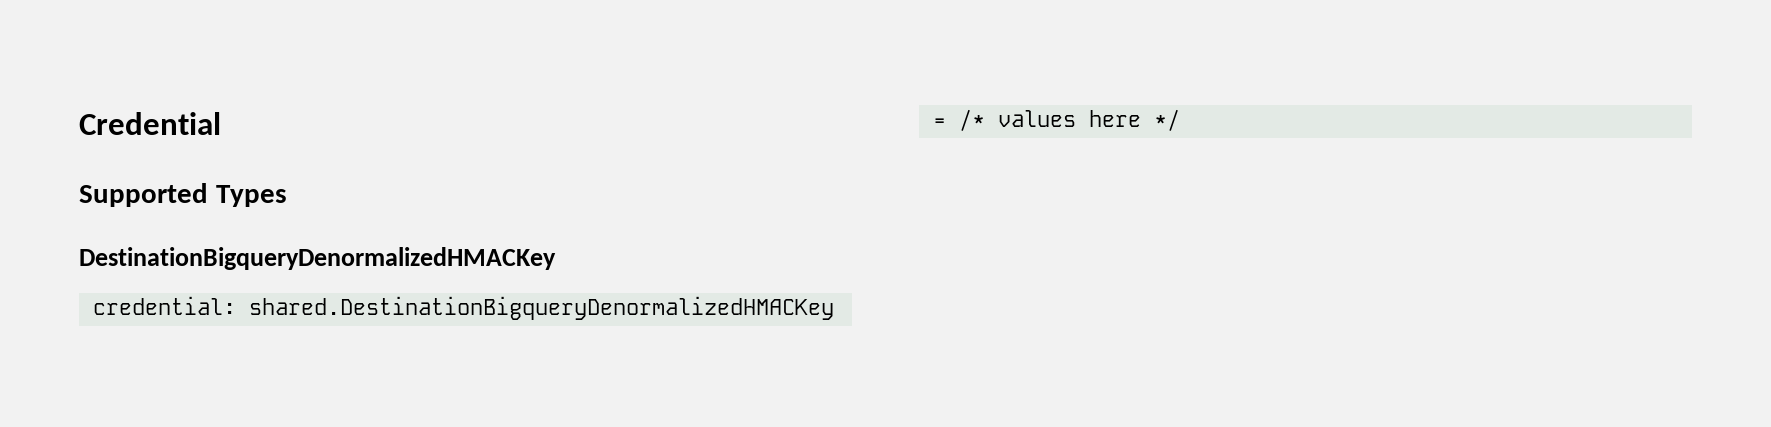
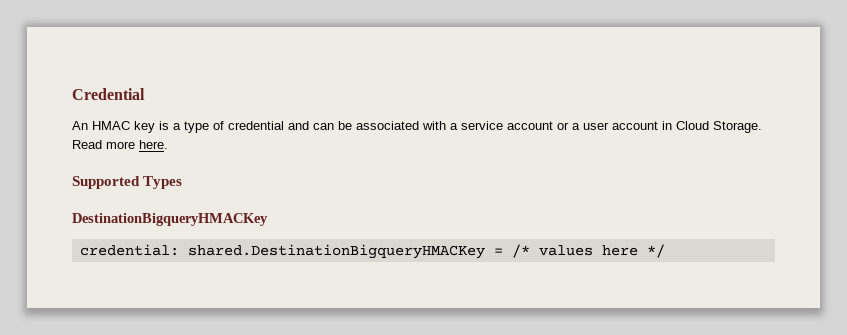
(221, 123) none -> [72,121,762,133] [72,140,168,149] // An HMAC key is a type of credential and can be associated with a service account or a user account in Cloud Storage. Read more here.
[79,247,556,270] DestinationBigqueryDenormalizedHMACKey -> [72,213,268,226] DestinationBigqueryHMACKey
[248,296,834,320] shared.DestinationBigqueryDenormalizedHMACKey -> [187,244,485,259] shared.DestinationBigqueryHMACKey

